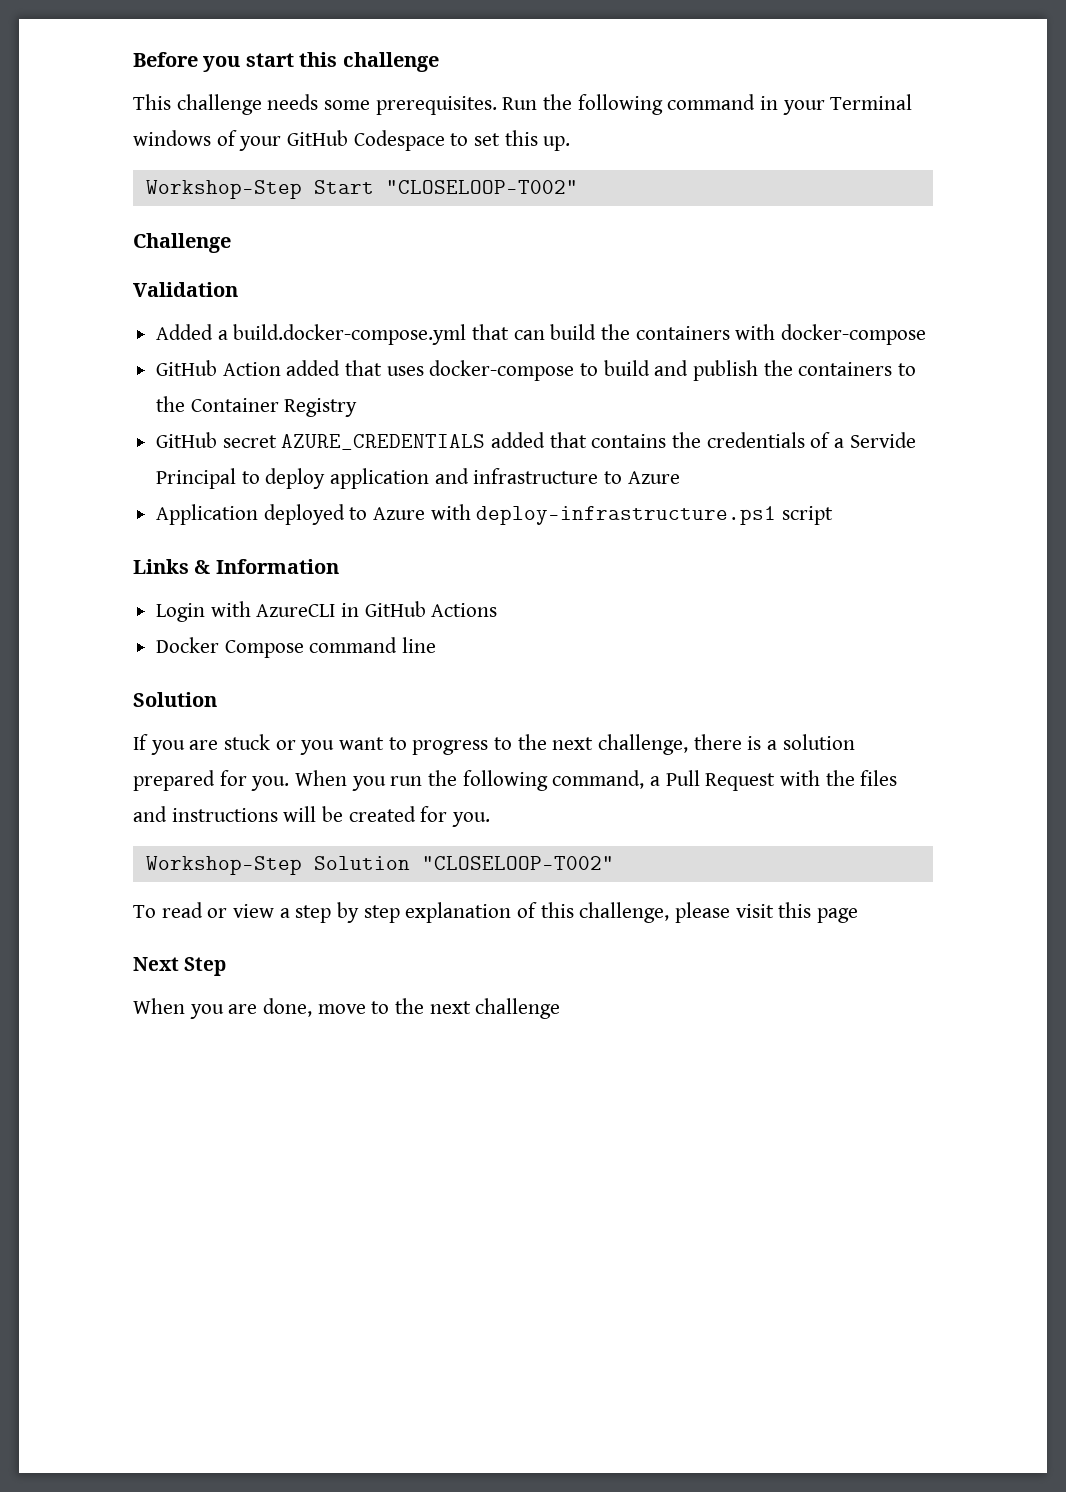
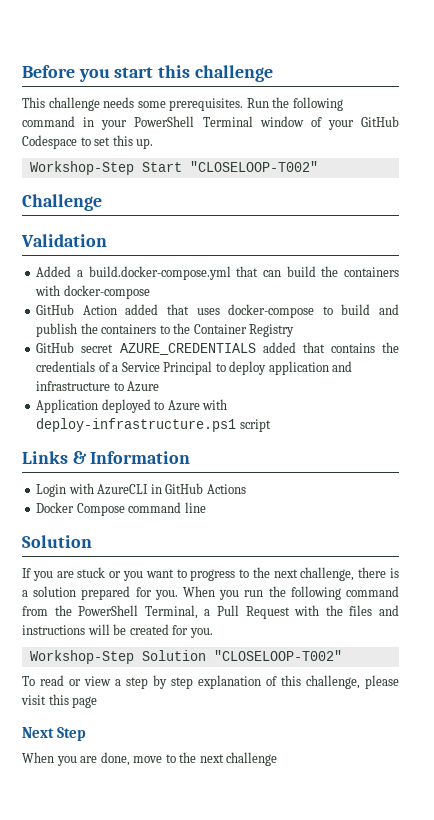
[830,94,913,110] [133,130,211,146] Terminal windows -> [134,116,304,127] PowerShell Terminal window
[849,432,916,448] Servide -> [121,362,160,372] Service
[552,770,645,789] command, -> [345,586,399,597] [22,605,198,619] command from the PowerShell Terminal,

